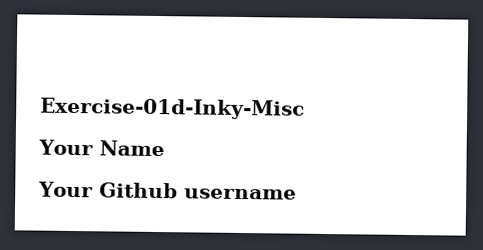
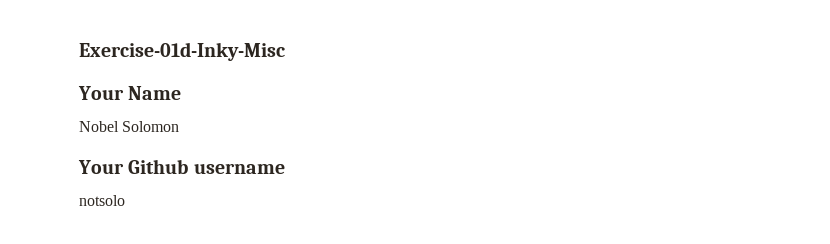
(165, 148) none -> [79,121,180,132] // Nobel Solomon
(297, 194) none -> [79,195,125,206] // notsolo

